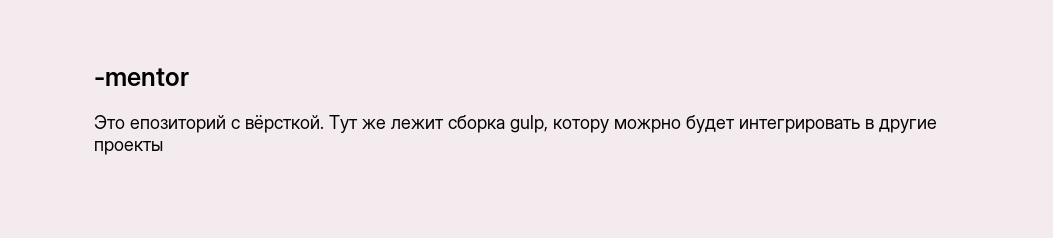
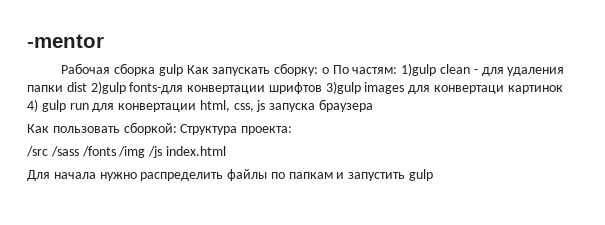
[94,115,937,133] [94,141,163,155] Это епозиторий с вёрсткой. Тут же лежит сборка gulp, котору можрно будет интегрировать в другие проекты -> [61,63,565,76] [27,81,563,94] [27,99,374,112] [27,122,293,135] [26,146,226,158] [27,169,434,181] Рабочая сборка gulp Как запускать сборку: о По частям: 1)gulp clean - для удаления папки dist 2)gulp fonts-для конвертации шрифтов 3)gulp images для конвертаци картинок 4) gulp run для конвертации html, css, js запуска браузера // Как пользовать сборкой: Структура проекта: // /src /sass /fonts /img /js index.html // Для начала нужно распределить файлы по папкам и запустить gulp

